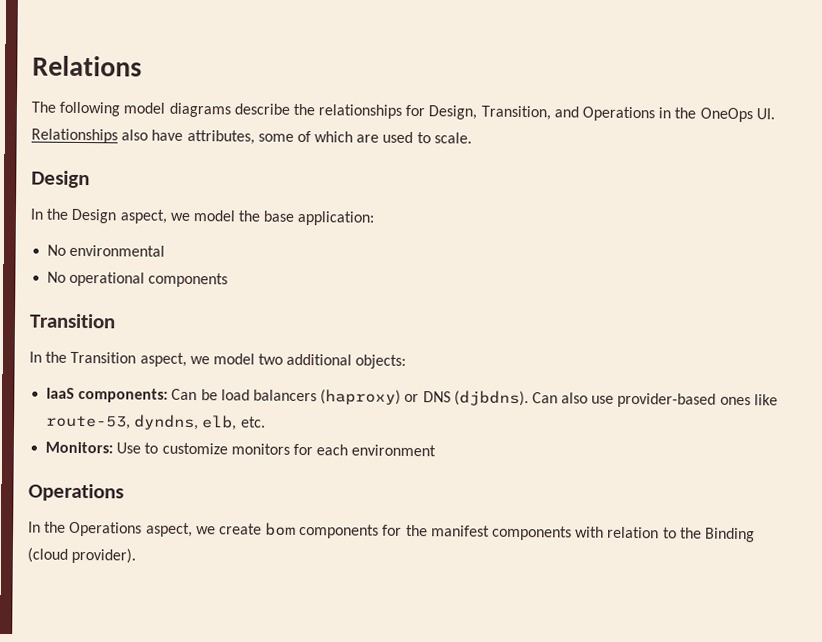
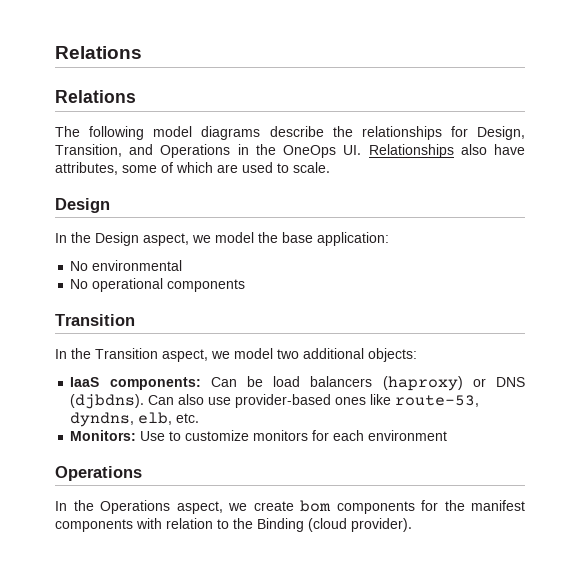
[32,55,142,77] Relations -> [55,46,142,59] [55,90,136,103] Relations // Relations

